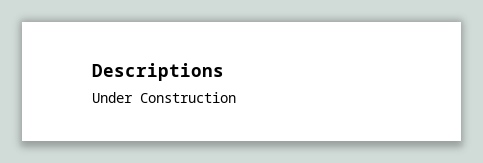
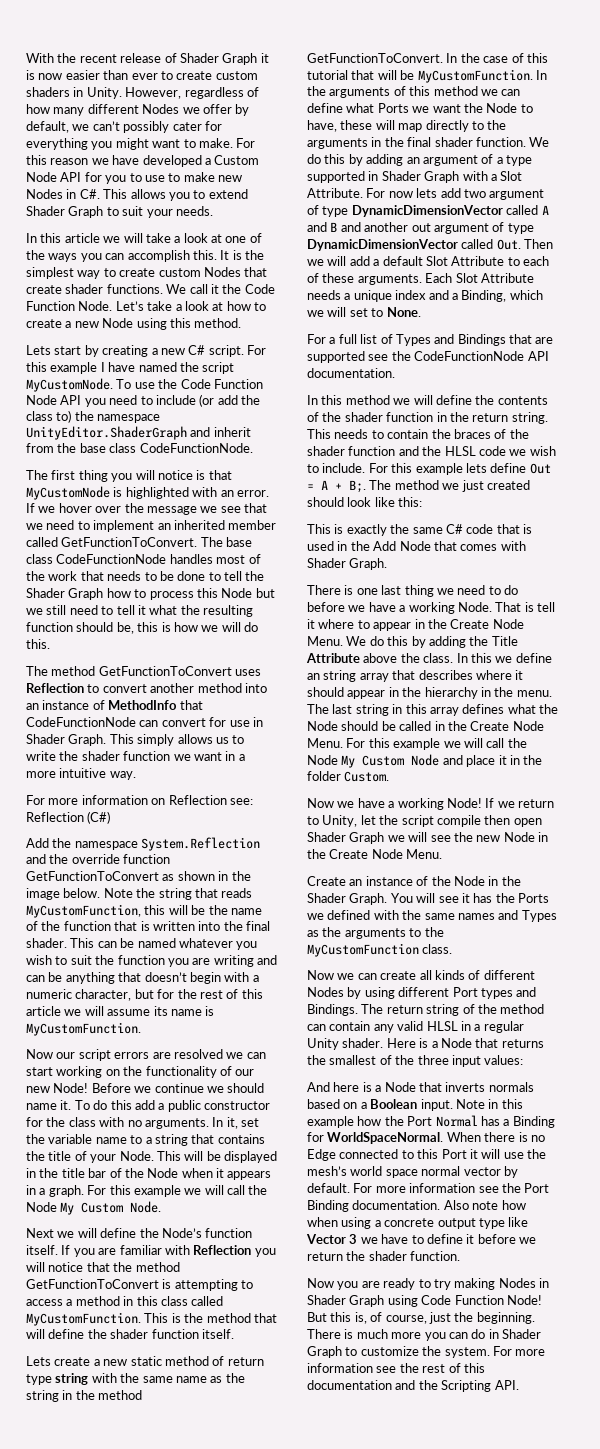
[92,63,224,81] [92,92,236,103] Descriptions // Under Construction -> [26,53,269,65] [26,70,258,80] [26,87,259,99] [26,104,250,116] [26,121,222,133] [26,138,256,150] [26,155,260,167] [26,172,242,184] [26,189,248,201] [26,206,213,218] [26,233,262,243] [26,250,264,262] [26,267,268,279] [26,284,275,294] [26,301,266,311] [26,318,242,330] [26,345,266,357] [26,362,235,374] [26,378,263,392] [26,394,260,407] [26,410,161,423] [26,426,251,440] [26,443,253,453] [26,470,232,482] [26,486,269,500] [26,503,267,515] [26,520,277,532] [26,537,253,547] [26,554,261,564] [26,571,265,581] [26,588,275,600] [26,605,253,617] [26,622,258,634] [26,639,50,649] [26,666,262,676] [26,683,267,693] [26,700,203,710] [26,717,263,727] [26,734,245,746] [26,751,245,761] [26,768,136,780] [26,795,253,805] [26,811,111,824] [26,837,261,851] [26,854,171,864] [26,871,251,881] [26,888,253,900] [26,904,262,918] [26,921,270,931] [26,938,258,950] [26,955,277,967] [26,972,259,984] [26,989,263,1001] [26,1006,215,1016] [26,1022,141,1036] [26,1049,266,1061] [26,1066,255,1078] [26,1083,265,1093] [26,1100,270,1112] [26,1117,259,1129] [26,1134,265,1146] [26,1151,277,1163] [26,1168,272,1180] [26,1185,268,1197] [26,1201,162,1215] [26,1228,253,1238] [26,1245,276,1257] [26,1262,180,1272] [26,1279,254,1291] [26,1296,224,1306] [26,1312,277,1326] [26,1329,234,1339] [26,1356,264,1366] [26,1373,245,1385] [26,1390,143,1402] [307,53,548,63] [307,69,547,83] [307,86,521,98] [307,103,533,113] [307,120,507,132] [307,137,550,149] [307,154,532,166] [307,171,523,183] [307,188,545,200] [307,205,549,217] [307,222,534,234] [307,239,554,251] [307,256,549,266] [307,273,534,285] [307,290,543,302] [307,307,421,317] [307,334,554,346] [307,351,549,363] [307,368,395,378] [307,395,548,405] [307,412,548,424] [307,429,529,439] [307,446,556,456] [307,463,551,475] [307,480,530,493] [307,497,423,507] [307,524,532,536] [307,541,526,551] [307,558,388,570] [307,585,518,597] [307,602,555,614] [307,619,524,631] [307,636,518,648] [306,653,552,663] [307,670,524,682] [307,687,552,699] [307,704,558,716] [307,721,544,731] [307,738,527,750] [307,754,543,768] [307,771,390,782] [307,798,554,810] [307,815,542,827] [307,832,548,844] [307,849,443,859] [307,876,521,886] [307,893,549,905] [307,910,557,922] [307,927,444,939] [307,943,453,957] [307,970,535,980] [307,987,537,999] [307,1004,545,1016] [307,1021,524,1033] [307,1038,544,1050] [307,1055,524,1067] [307,1082,534,1092] [307,1099,523,1111] [307,1115,555,1128] [307,1132,545,1144] [307,1149,546,1161] [307,1166,518,1178] [307,1183,550,1193] [307,1200,526,1212] [307,1217,529,1229] [306,1234,536,1244] [307,1251,461,1261] [307,1278,549,1290] [307,1295,542,1307] [307,1312,535,1324] [307,1329,541,1341] [307,1346,546,1358] [307,1363,485,1373] [307,1380,519,1392] With the recent release of Shader Graph it is now easier than ever to create custom shaders in Unity. However, regardless of how many different Nodes we offer by default, we can’t possibly cater for everything you might want to make. For this reason we have developed a Custom Node API for you to use to make new Nodes in C#. This allows you to extend Shader Graph to suit your needs. // In this article we will take a look at one of the ways you can accomplish this. It is the simplest way to create custom Nodes that create shader functions. We call it the Code Function Node. Let’s take a look at how to create a new Node using this method. // Lets start by creating a new C# script. For this example I have named the script MyCustomNode. To use the Code Function Node API you need to include (or add the class to) the namespace UnityEditor.ShaderGraph and inherit from the base class CodeFunctionNode. // The first thing you will notice is that MyCustomNode is highlighted with an error. If we hover over the message we see that we need to implement an inherited member called GetFunctionToConvert. The base class CodeFunctionNode handles most of the work that needs to be done to tell the Shader Graph how to process this Node but we still need to tell it what the resulting function should be, this is how we will do this. // The method GetFunctionToConvert uses Reflection to convert another method into an instance of MethodInfo that CodeFunctionNode can convert for use in Shader Graph. This simply allows us to write the shader function we want in a more intuitive way. // For more information on Reflection see: Reflection (C#) // Add the namespace System.Reflection and the override function GetFunctionToConvert as shown in the image below. Note the string that reads MyCustomFunction, this will be the name of the function that is written into the final shader. This can be named whatever you wish to suit the function you are writing and can be anything that doesn’t begin with a numeric character, but for the rest of this article we will assume its name is MyCustomFunction. // Now our script errors are resolved we can start working on the functionality of our new Node! Before we continue we should name it. To do this add a public constructor for the class with no arguments. In it, set the variable name to a string that contains the title of your Node. This will be displayed in the title bar of the Node when it appears in a graph. For this example we will call the Node My Custom Node. // Next we will define the Node’s function itself. If you are familiar with Reflection you will notice that the method GetFunctionToConvert is attempting to access a method in this class called MyCustomFunction. This is the method that will define the shader function itself. // Lets create a new static method of return type string with the same name as the string in the method GetFunctionToConvert. In the case of this tutorial that will be MyCustomFunction. In the arguments of this method we can define what Ports we want the Node to have, these will map directly to the arguments in the final shader function. We do this by adding an argument of a type supported in Shader Graph with a Slot Attribute. For now lets add two argument of type DynamicDimensionVector called A and B and another out argument of type DynamicDimensionVector called Out. Then we will add a default Slot Attribute to each of these arguments. Each Slot Attribute needs a unique index and a Binding, which we will set to None. // For a full list of Types and Bindings that are supported see the CodeFunctionNode API documentation. // In this method we will define the contents of the shader function in the return string. This needs to contain the braces of the shader function and the HLSL code we wish to include. For this example lets define Out = A + B;. The method we just created should look like this: // This is exactly the same C# code that is used in the Add Node that comes with Shader Graph. // There is one last thing we need to do before we have a working Node. That is tell it where to appear in the Create Node Menu. We do this by adding the Title Attribute above the class. In this we define an string array that describes where it should appear in the hierarchy in the menu. The last string in this array defines what the Node should be called in the Create Node Menu. For this example we will call the Node My Custom Node and place it in the folder Custom. // Now we have a working Node! If we return to Unity, let the script compile then open Shader Graph we will see the new Node in the Create Node Menu. // Create an instance of the Node in the Shader Graph. You will see it has the Ports we defined with the same names and Types as the arguments to the MyCustomFunction class. // Now we can create all kinds of different Nodes by using different Port types and Bindings. The return string of the method can contain any valid HLSL in a regular Unity shader. Here is a Node that returns the smallest of the three input values: // And here is a Node that inverts normals based on a Boolean input. Note in this example how the Port Normal has a Binding for WorldSpaceNormal. When there is no Edge connected to this Port it will use the mesh’s world space normal vector by default. For more information see the Port Binding documentation. Also note how when using a concrete output type like Vector 3 we have to define it before we return the shader function. // Now you are ready to try making Nodes in Shader Graph using Code Function Node! But this is, of course, just the beginning. There is much more you can do in Shader Graph to customize the system. For more information see the rest of this documentation and the Scripting API.

